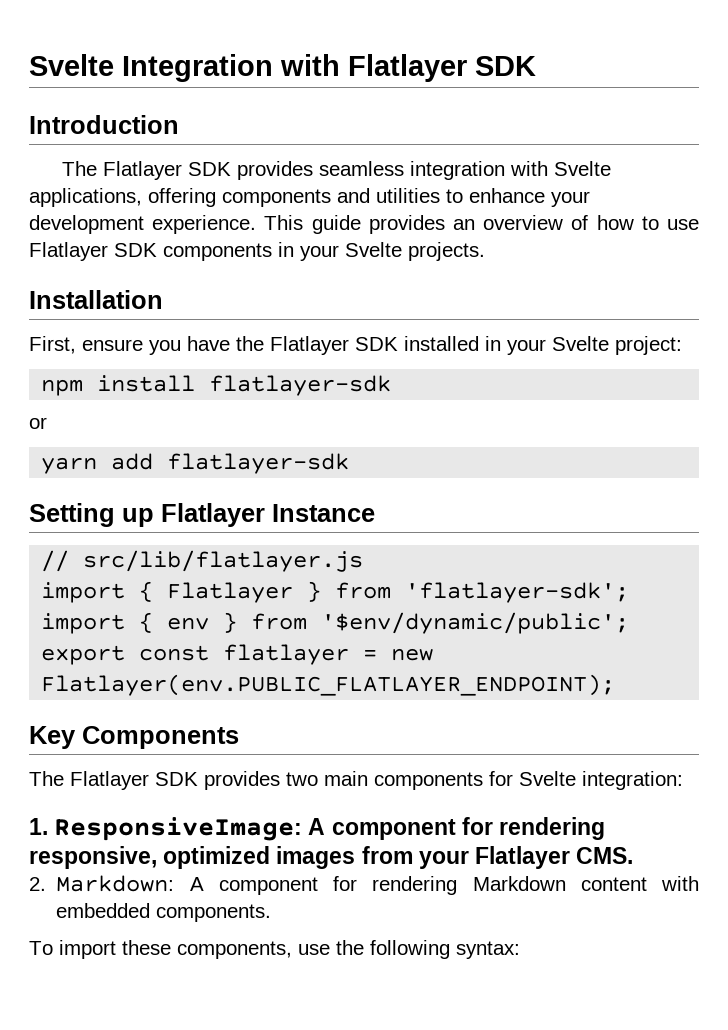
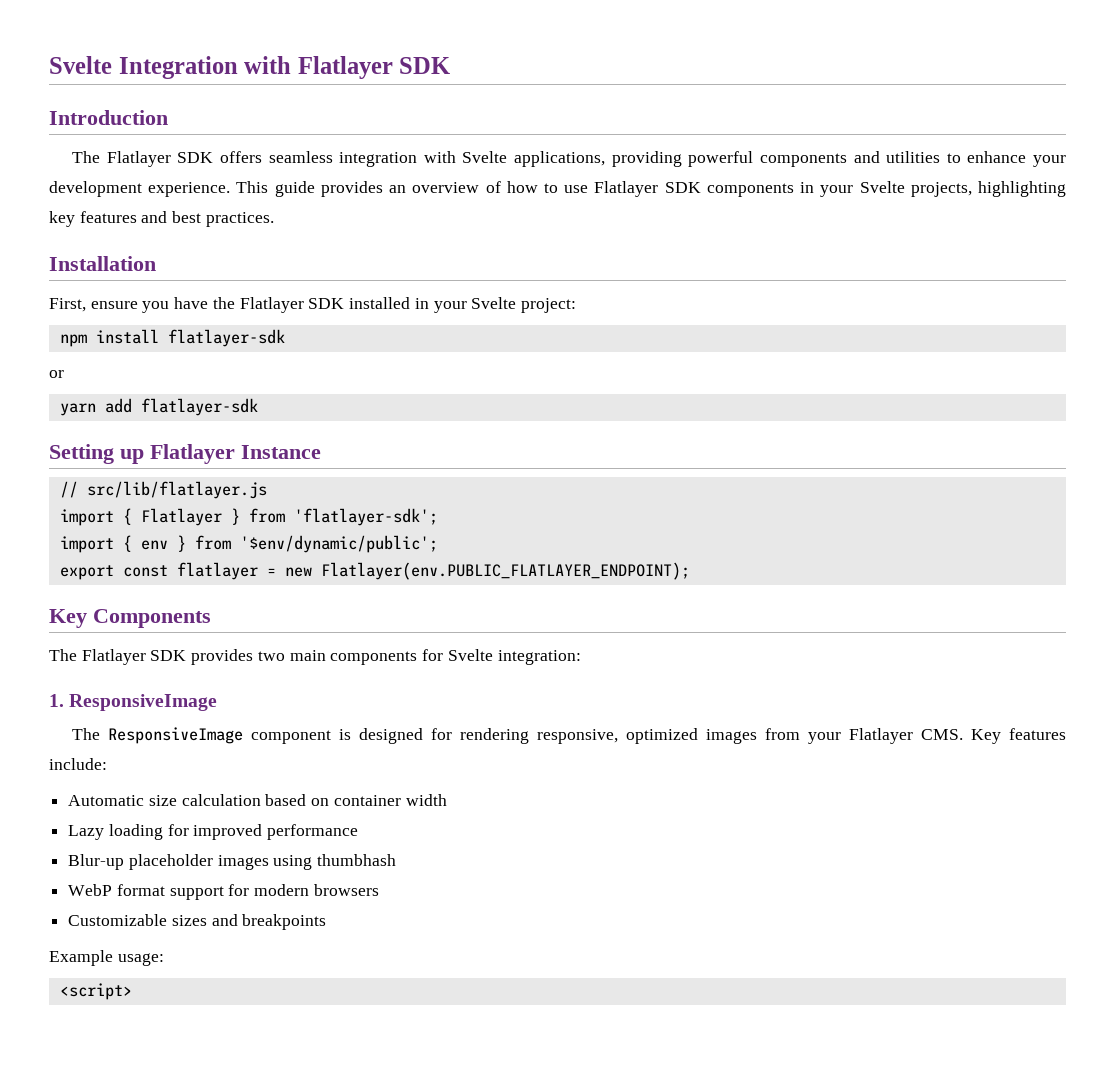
[236,161,313,180] provides -> [219,151,262,163] offers
[148,188,216,207] offering -> [611,151,754,167] providing powerful
[408,242,485,261] projects. -> [910,181,1066,197] [49,211,274,227] projects, highlighting key features and best practices.
[54,817,456,841] ResponsiveImage: A component -> [69,694,218,711] [72,727,424,744] ResponsiveImage // The ResponsiveImage component is designed
[29,875,699,895] [56,903,272,922] [29,940,520,959] // 2. Markdown: A component for rendering Markdown content with embedded components. // To import these components, use the following syntax: -> [971,728,1066,744] [49,758,107,770] [68,794,447,806] [68,824,359,840] [68,854,397,870] [68,884,379,900] [68,914,327,930] [49,950,164,966] [59,983,132,1000] Key features include: // Automatic size calculation based on container width // Lazy loading for improved performance // Blur-up placeholder images using thumbhash // WebP format support for modern browsers // Customizable sizes and breakpoints // Example usage: // <script>

